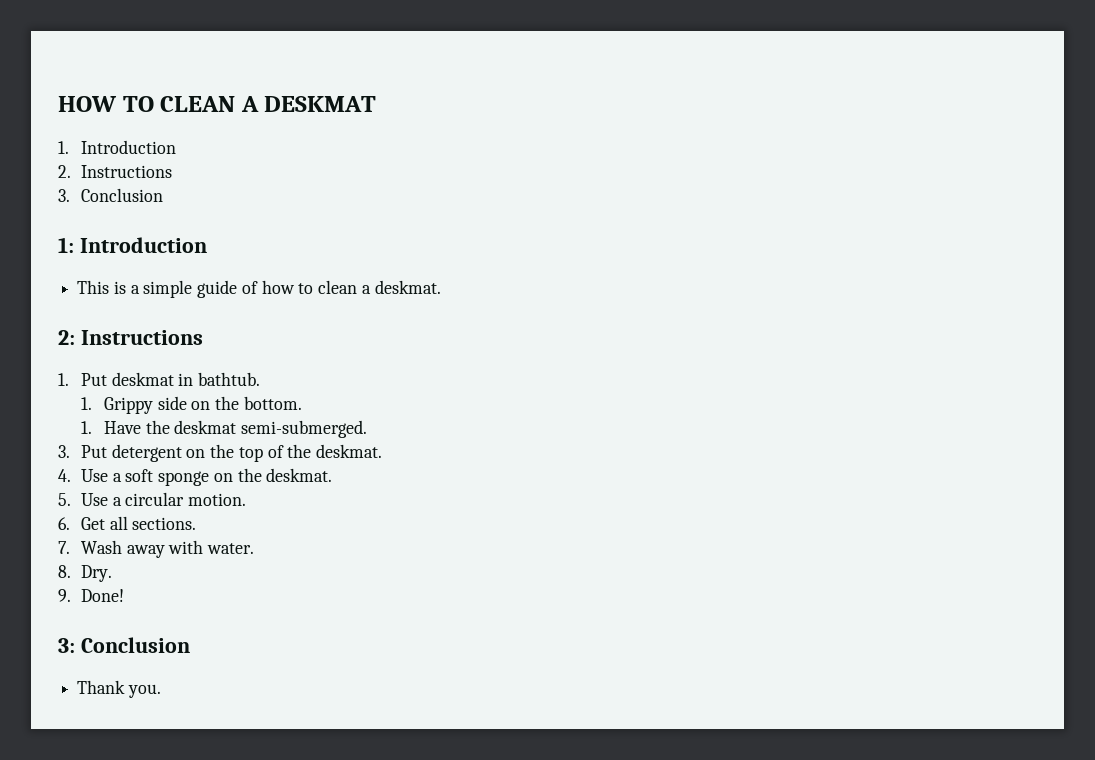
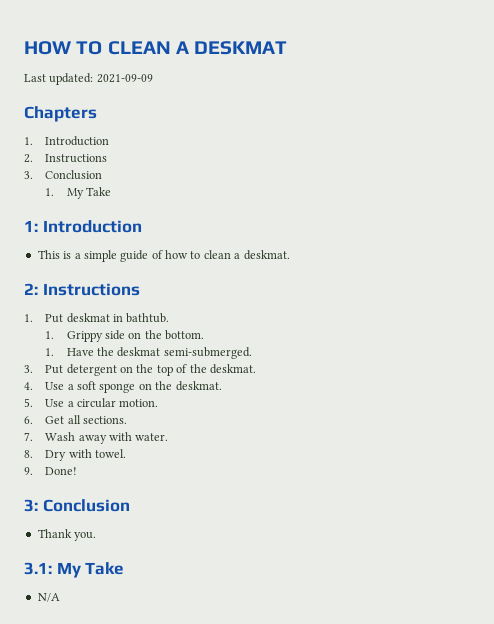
(377, 104) none -> [24,73,153,85] [24,106,97,122] // Last updated: 2021-09-09 // Chapters
(163, 195) none -> [45,187,112,199] // 1. My Take
[80,565,112,582] Dry. -> [45,449,127,461] Dry with towel.
(161, 691) none -> [24,562,125,578] [37,593,60,602] // 3.1: My Take // N/A

